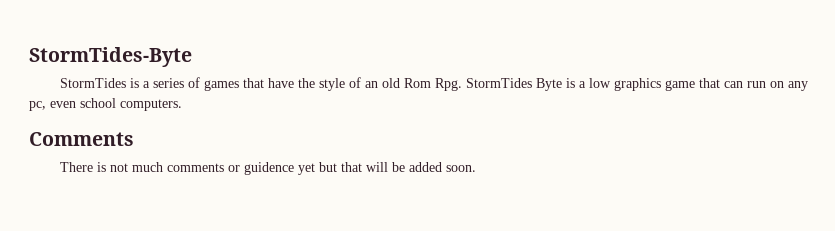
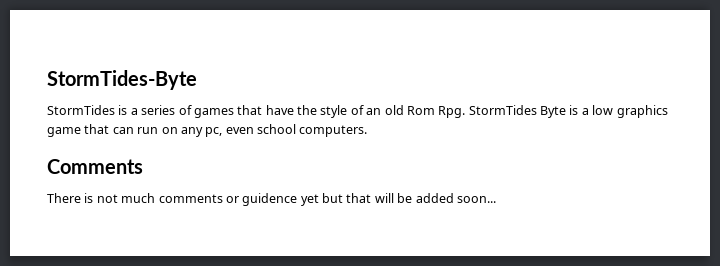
[445,165,476,172] soon. -> [456,196,496,203] soon...

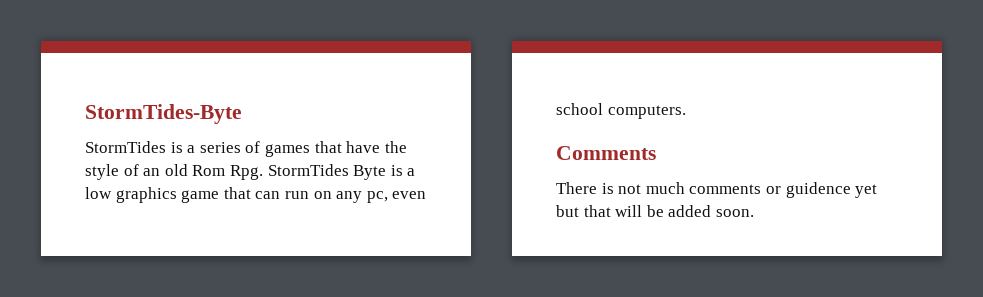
[456,196,496,203] soon... -> [715,209,754,217] soon.

